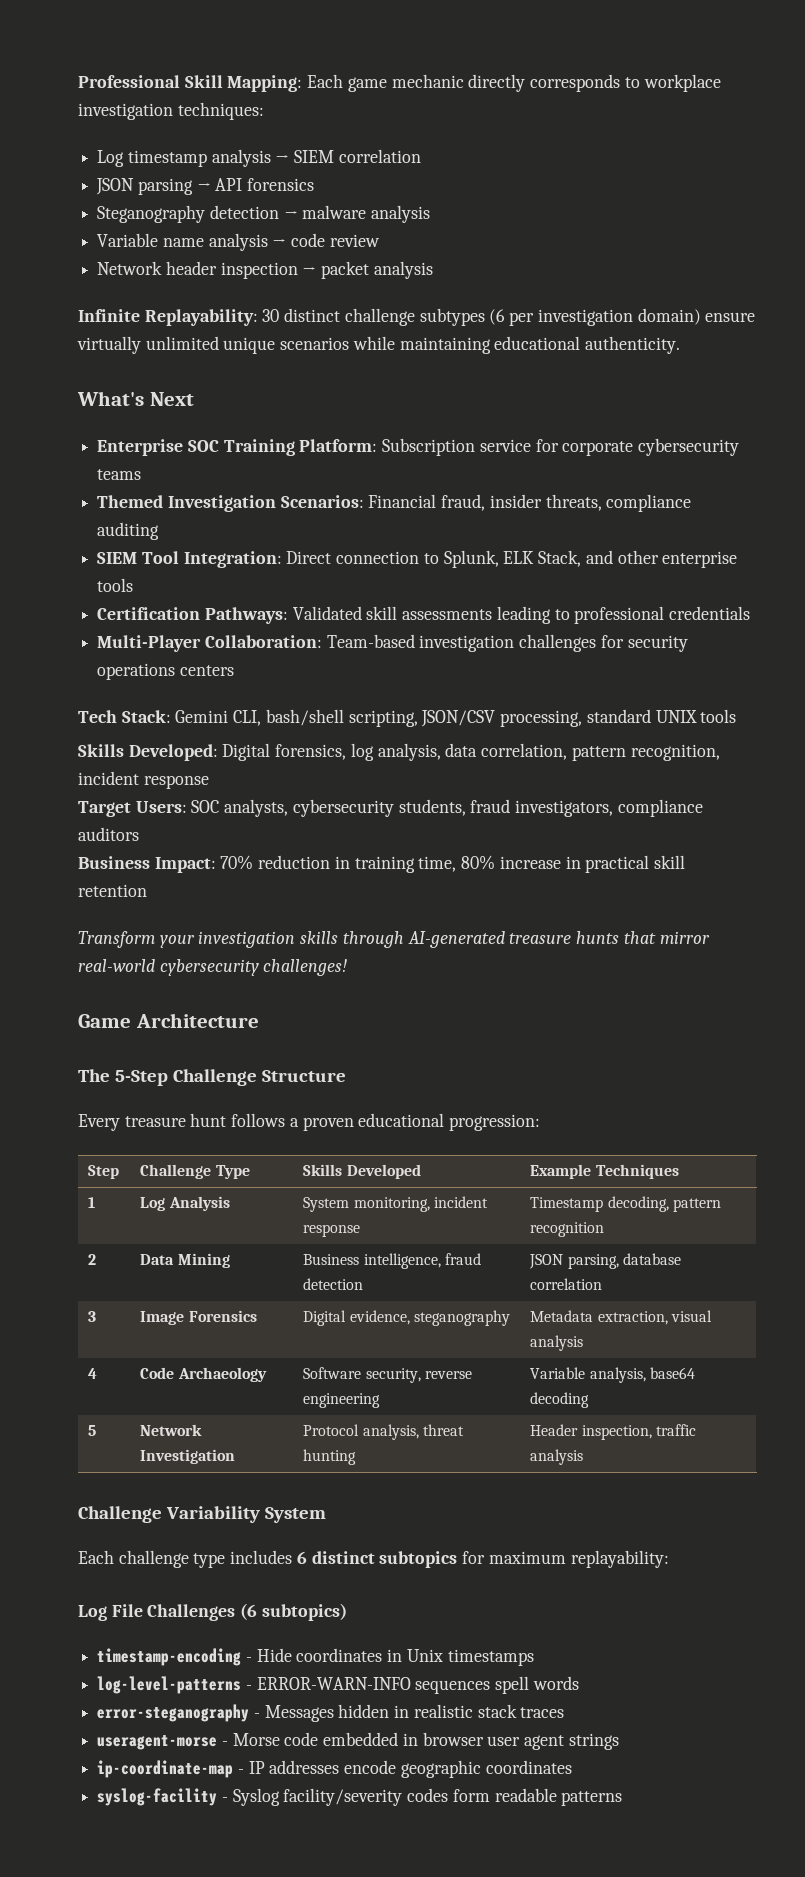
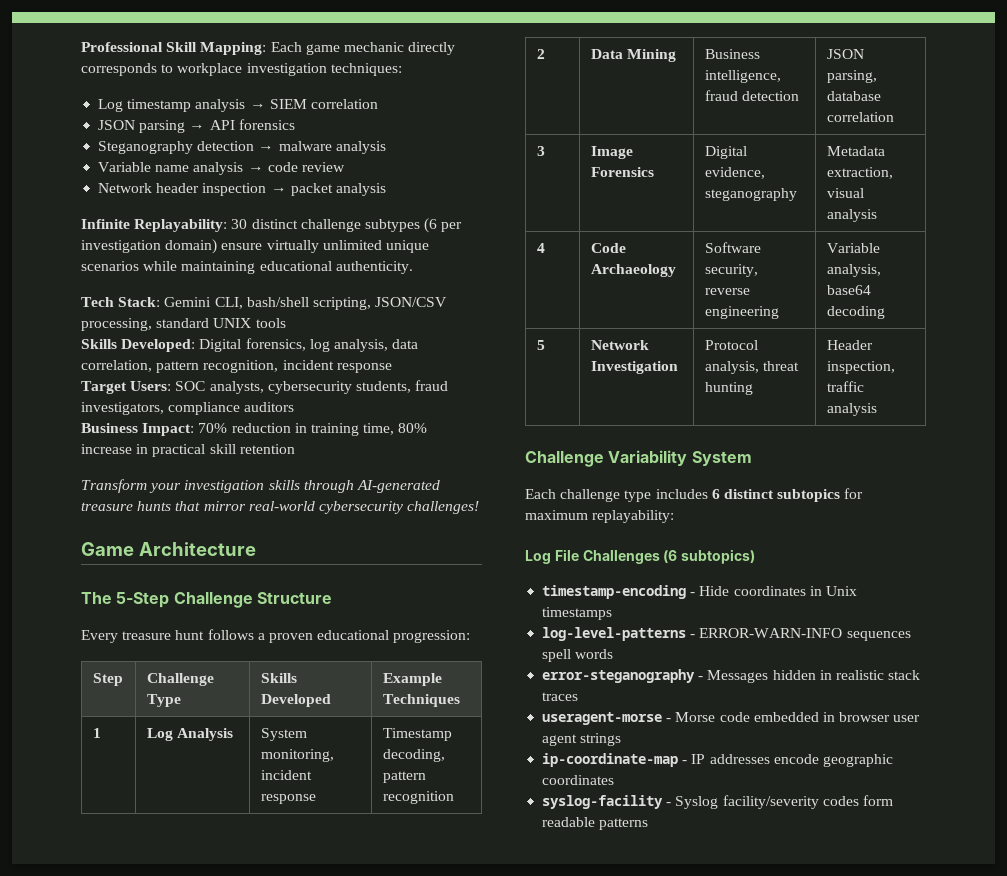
[77,391,194,406] [97,438,740,456] [97,469,142,480] [97,494,692,512] [97,522,160,540] [97,550,738,568] [97,578,134,592] [97,606,751,624] [97,634,688,652] [97,663,234,680] // What's Next // Enterprise SOC Training Platform: Subscription service for corporate cybersecurity teams // Themed Investigation Scenarios: Financial fraud, insider threats, compliance auditing // SIEM Tool Integration: Direct connection to Splunk, ELK Stack, and other enterprise tools // Certification Pathways: Validated skill assessments leading to professional credentials // Multi-Player Collaboration: Team-based investigation challenges for security operations centers -> (413, 267) none

